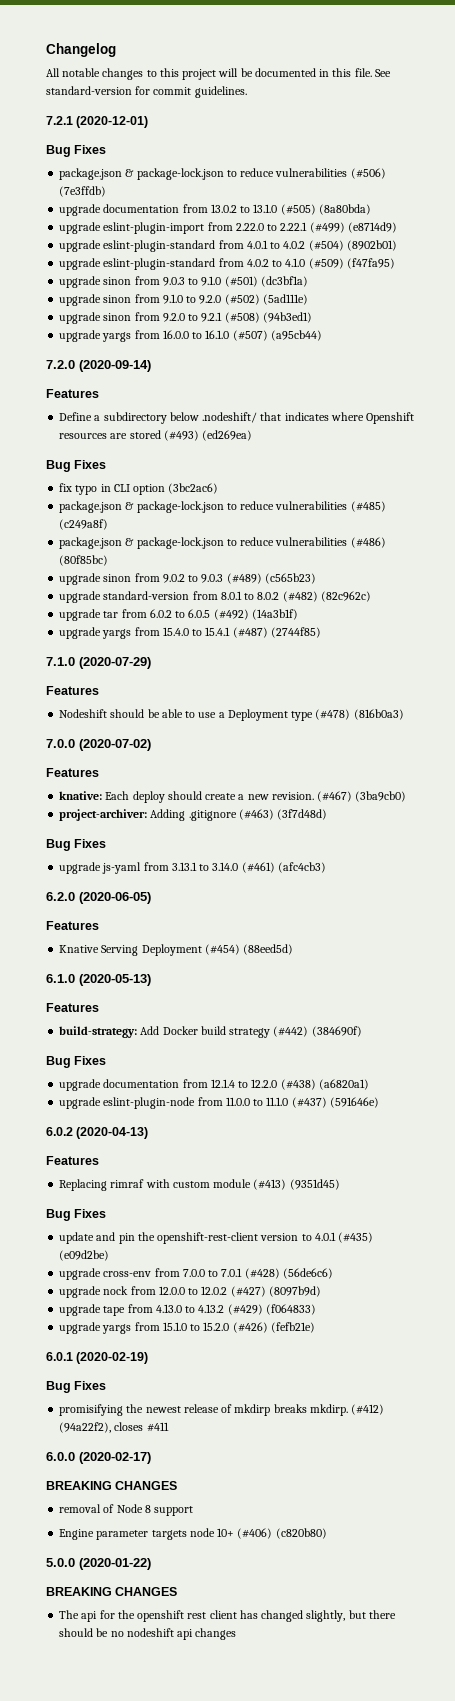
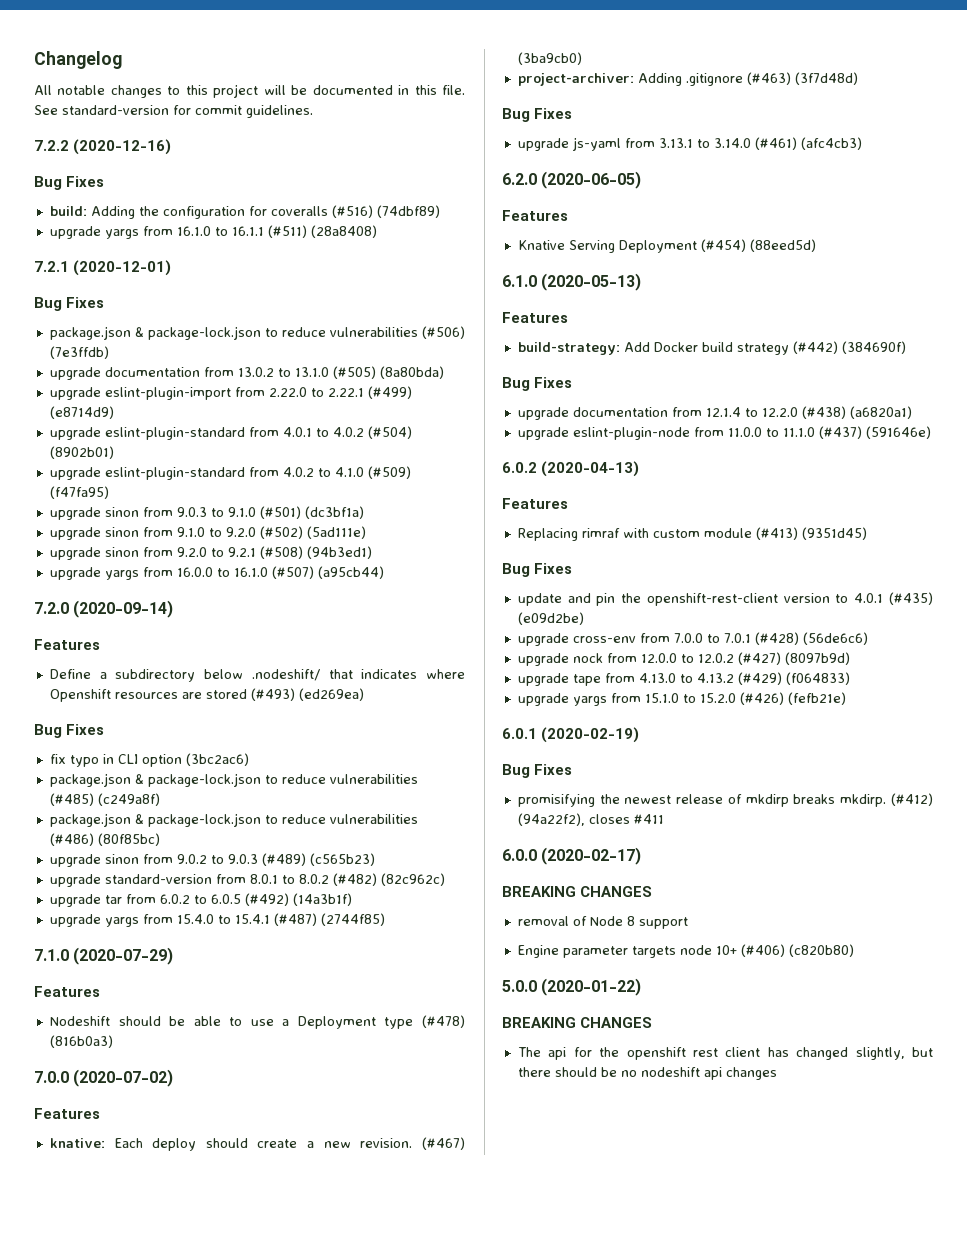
(247, 92) none -> [34,139,172,155] [34,176,105,190] [49,205,440,219] [49,225,377,239] // 7.2.2 (2020-12-16) // Bug Fixes // build: Adding the configuration for coveralls (#516) (74dbf89) // upgrade yargs from 16.1.0 to 16.1.1 (#511) (28a8408)

